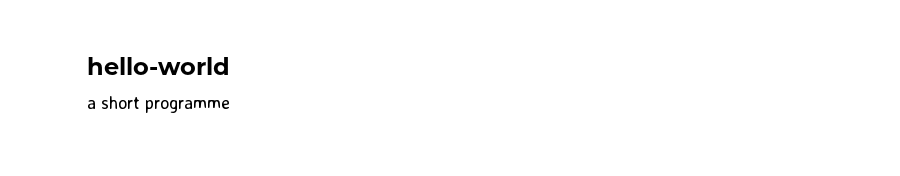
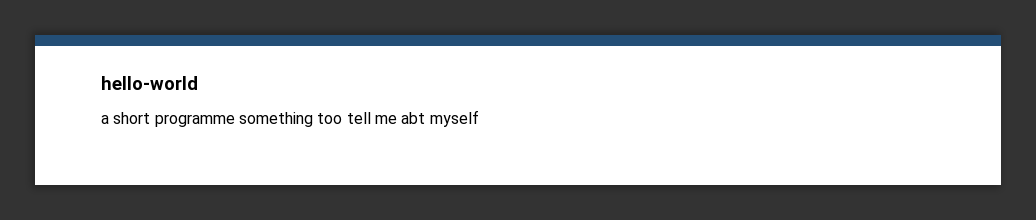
(230, 106) none -> [238,110,479,127] something too tell me abt myself

